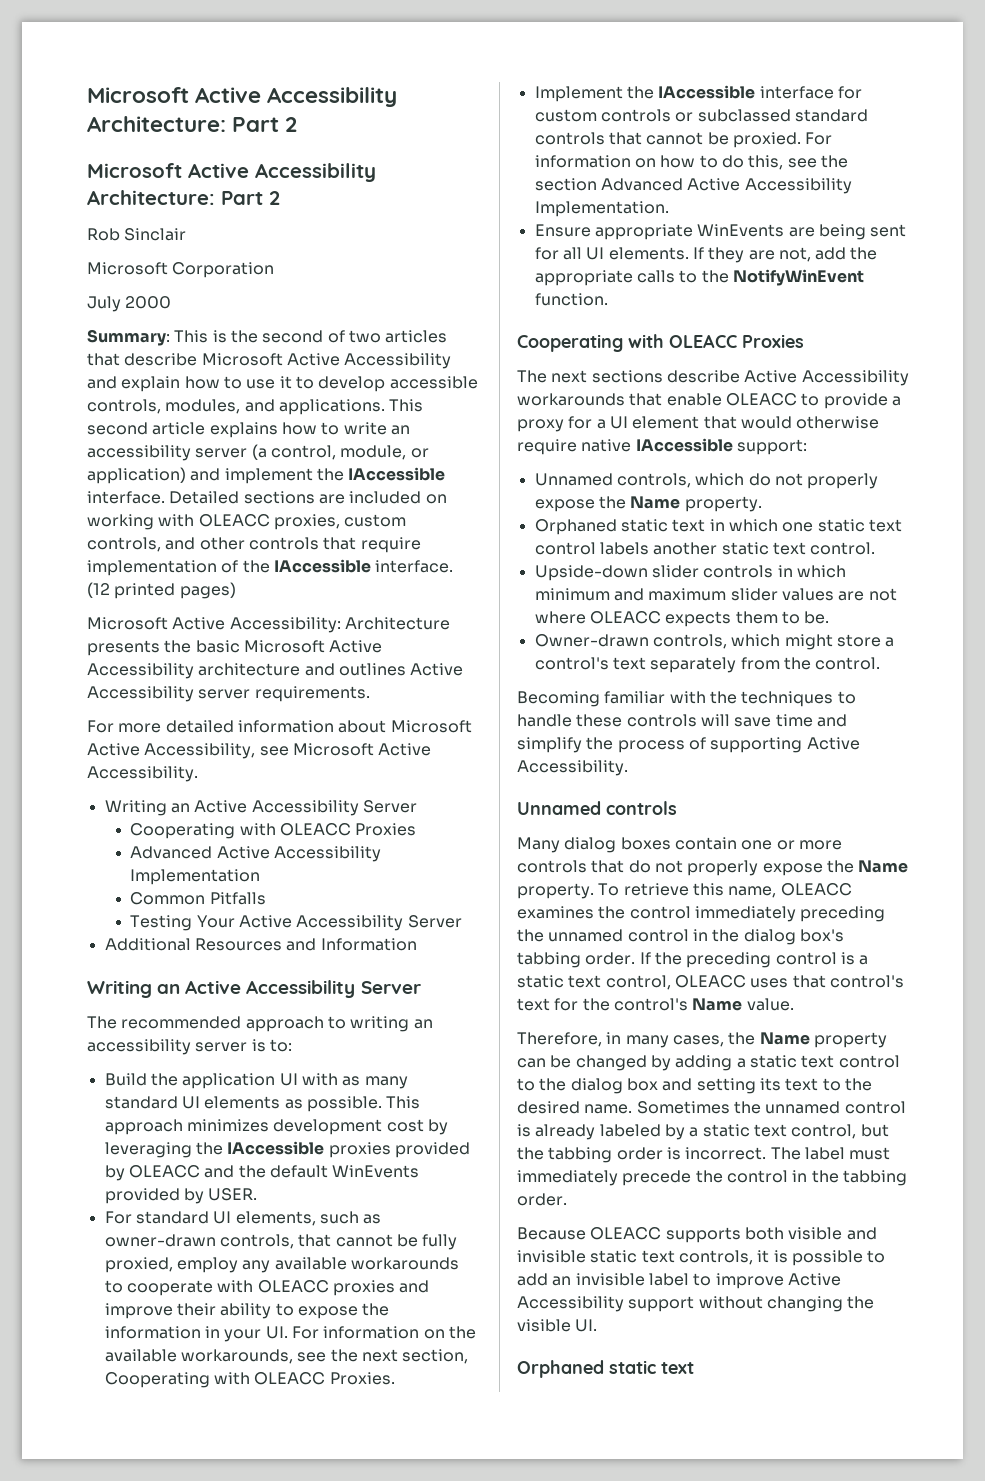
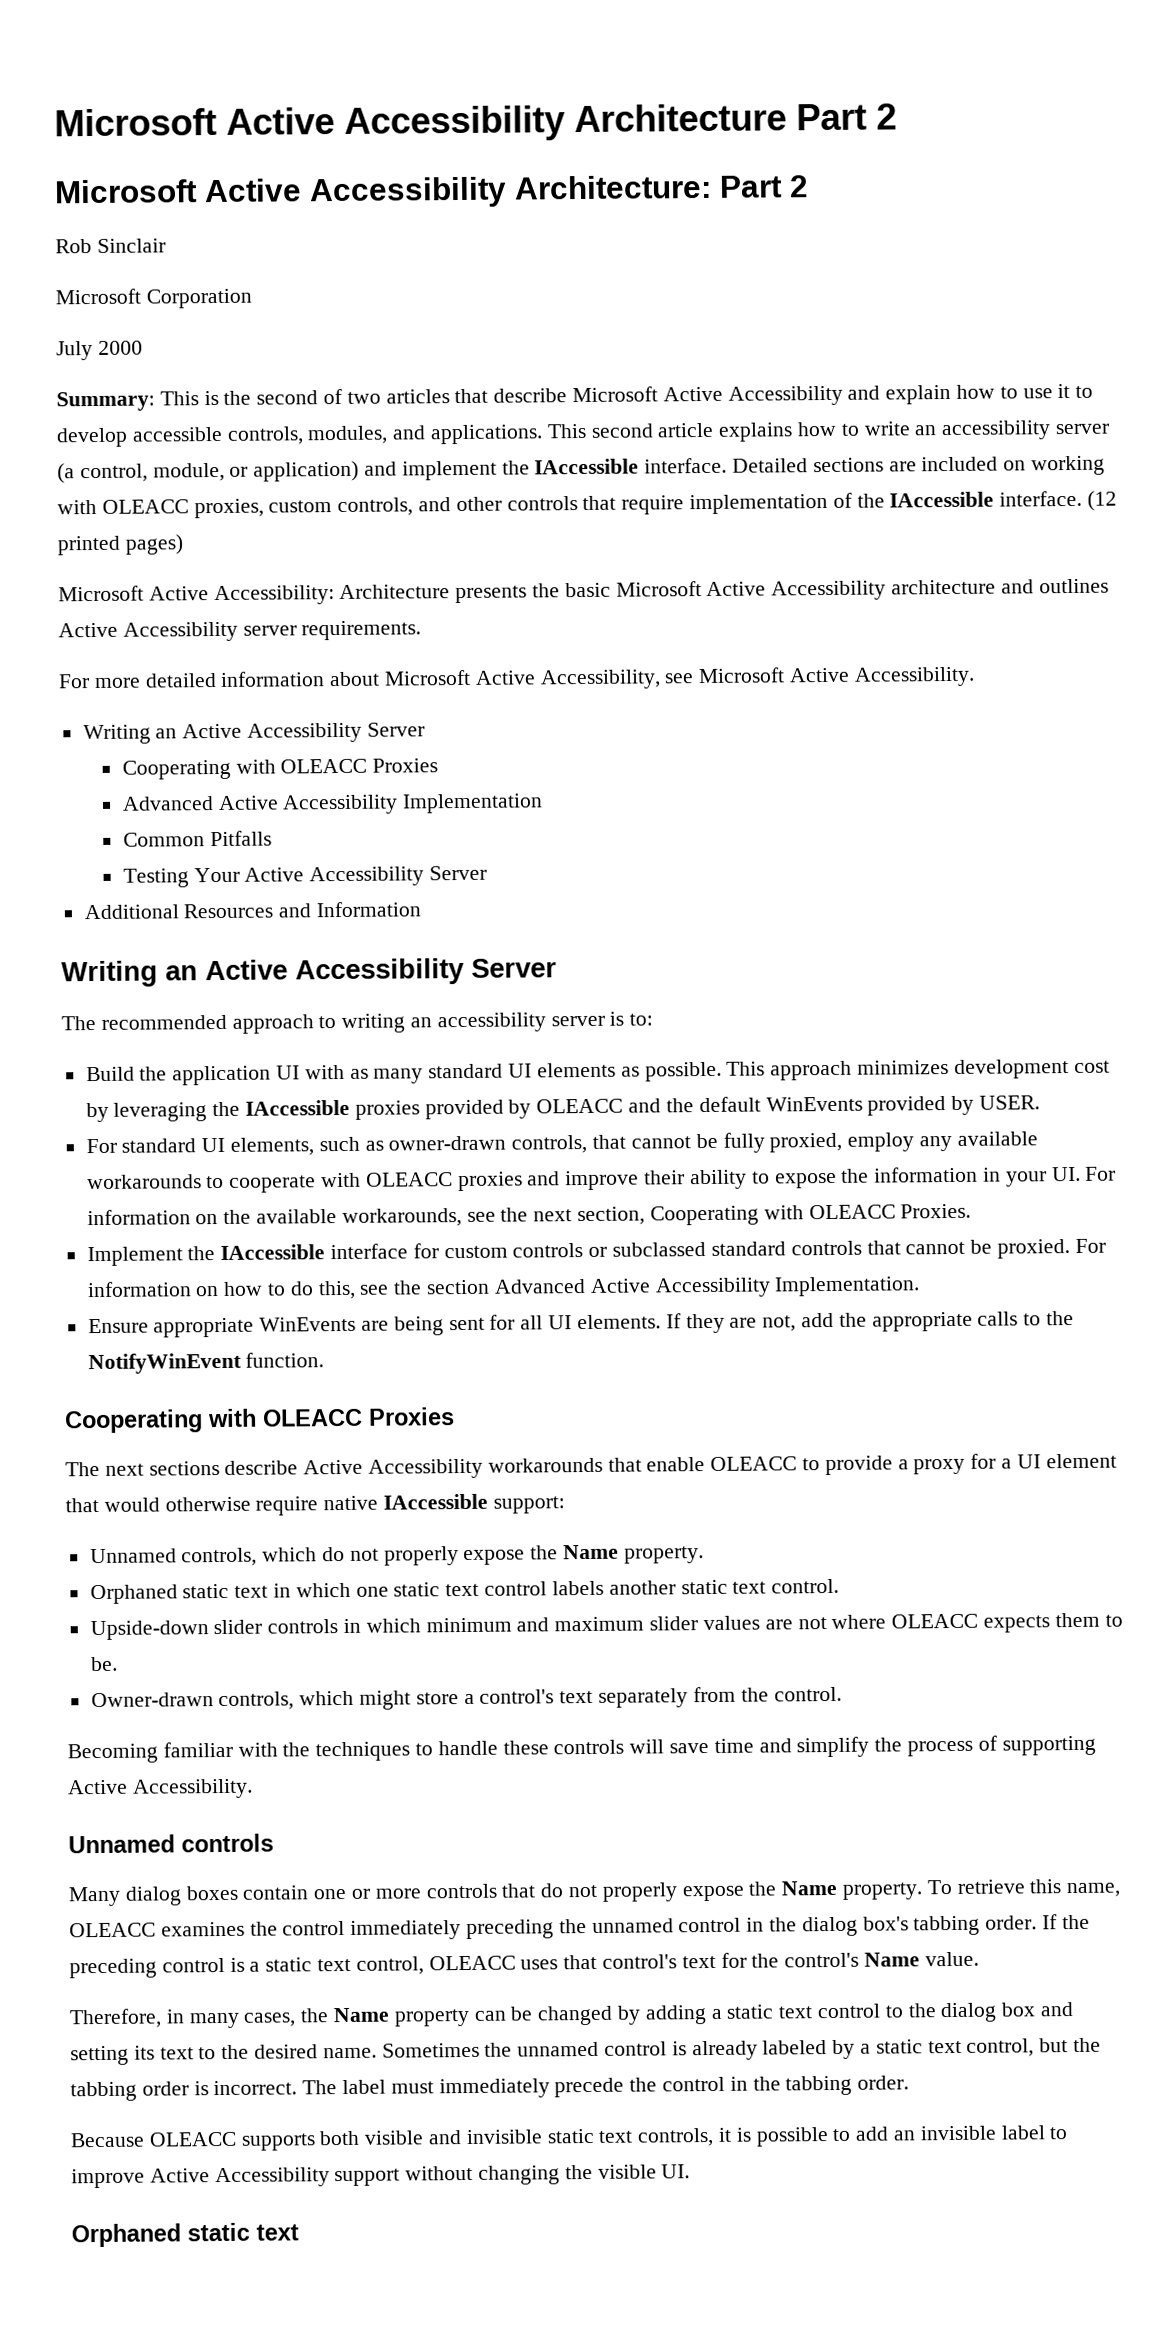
[87,87,398,107] [87,116,226,132] Microsoft Active Accessibility Architecture: -> [54,103,787,142] Microsoft Active Accessibility Architecture

